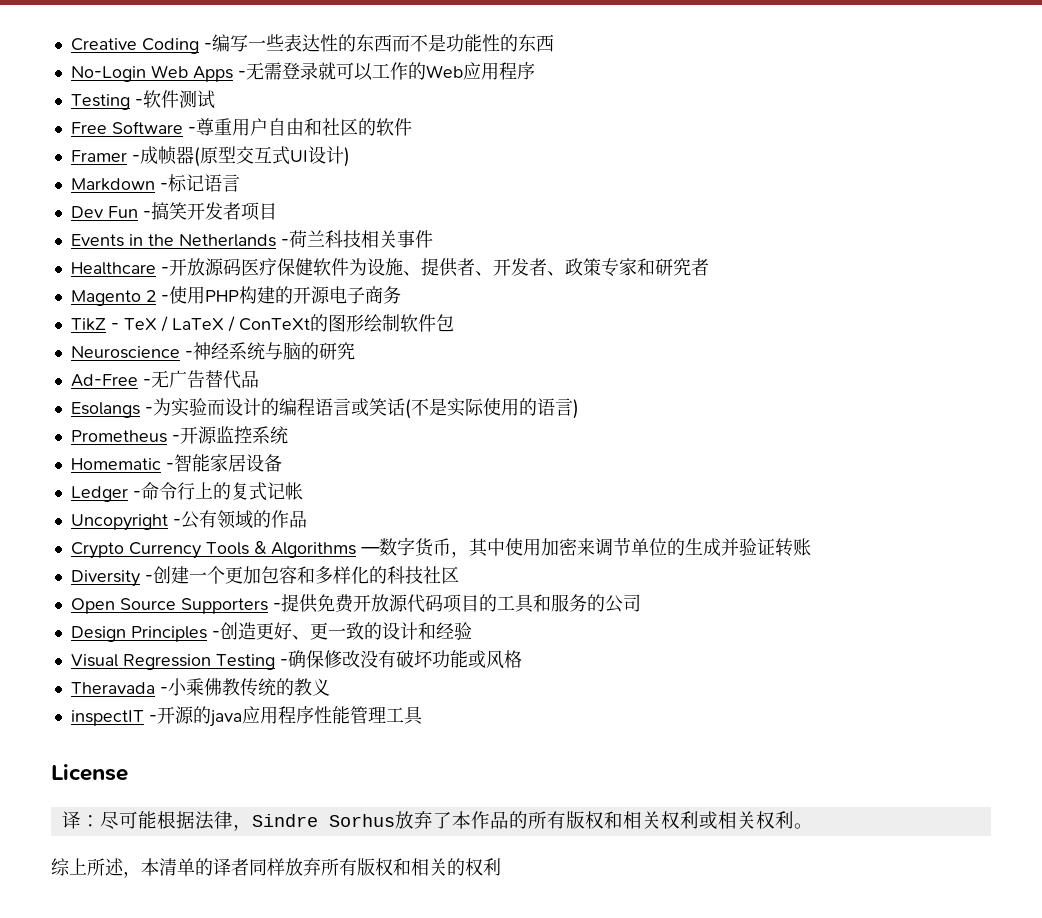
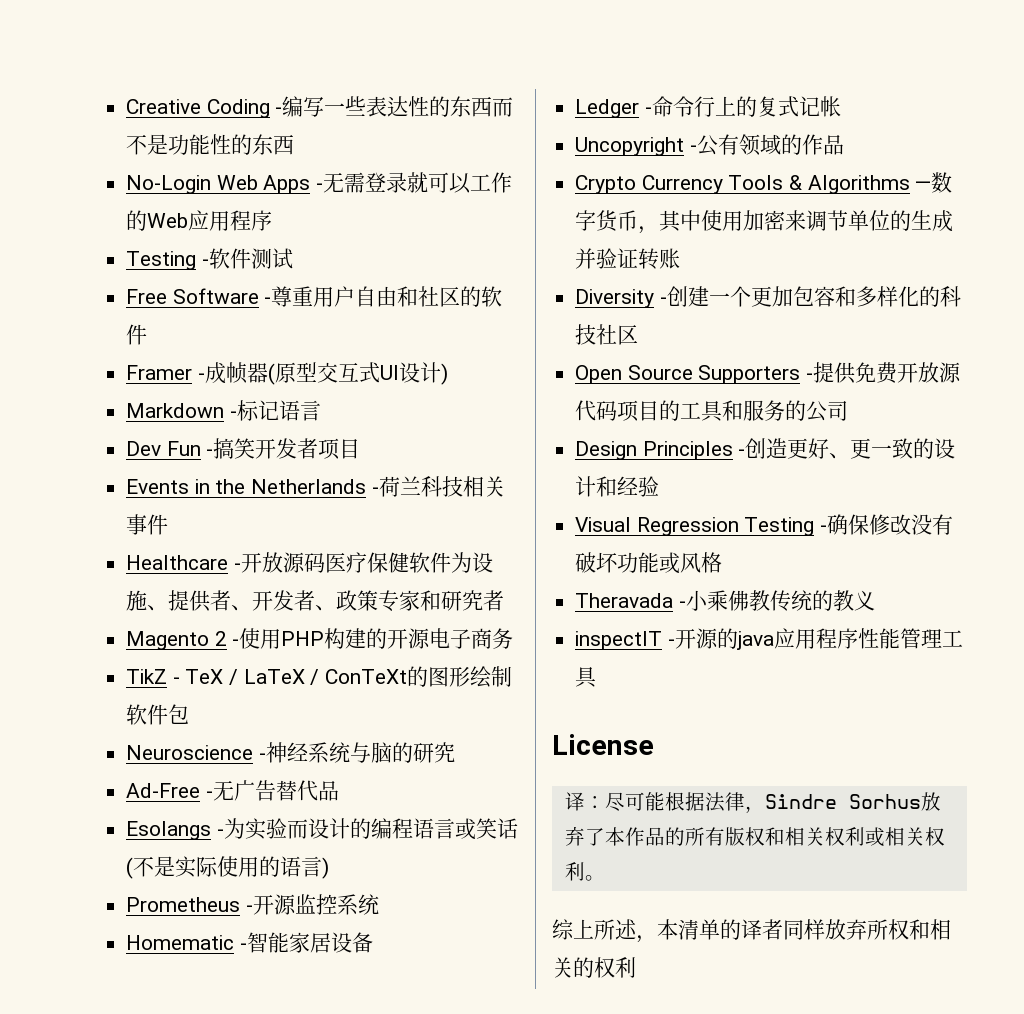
[339,858,375,876] 有版 -> (888, 929) none

